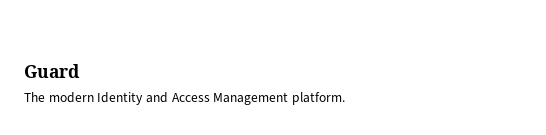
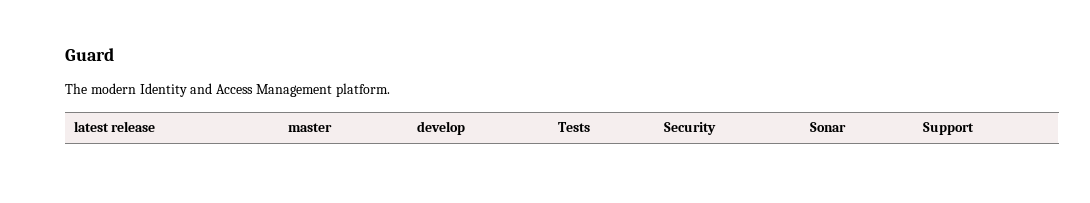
(345, 98) none -> [73,121,156,132] [287,123,332,132] [416,121,465,135] [557,122,590,132] [663,122,716,135] [809,122,846,132] [922,122,974,135] // latest release | master | develop | Tests | Security | Sonar | Support

